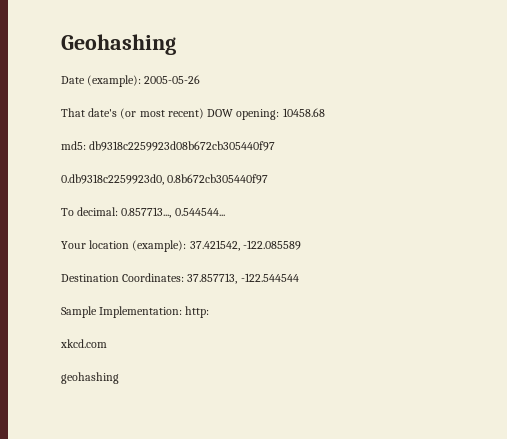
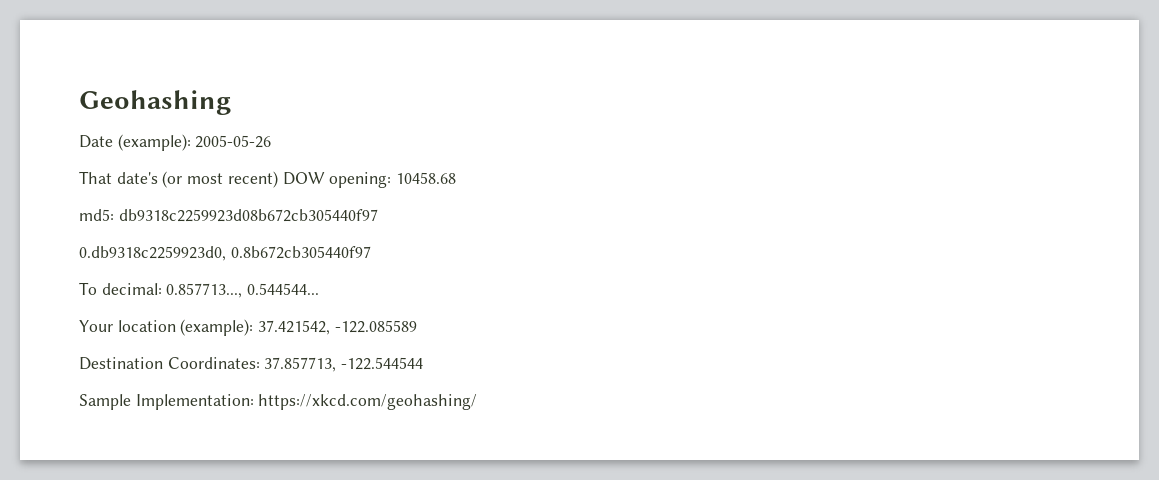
[185,306,210,318] [60,339,107,348] [61,372,119,384] http: // xkcd.com // geohashing -> [258,394,478,410] https://xkcd.com/geohashing/

